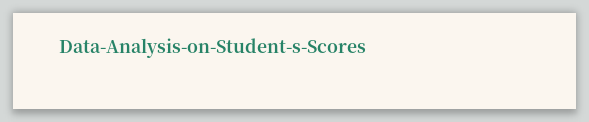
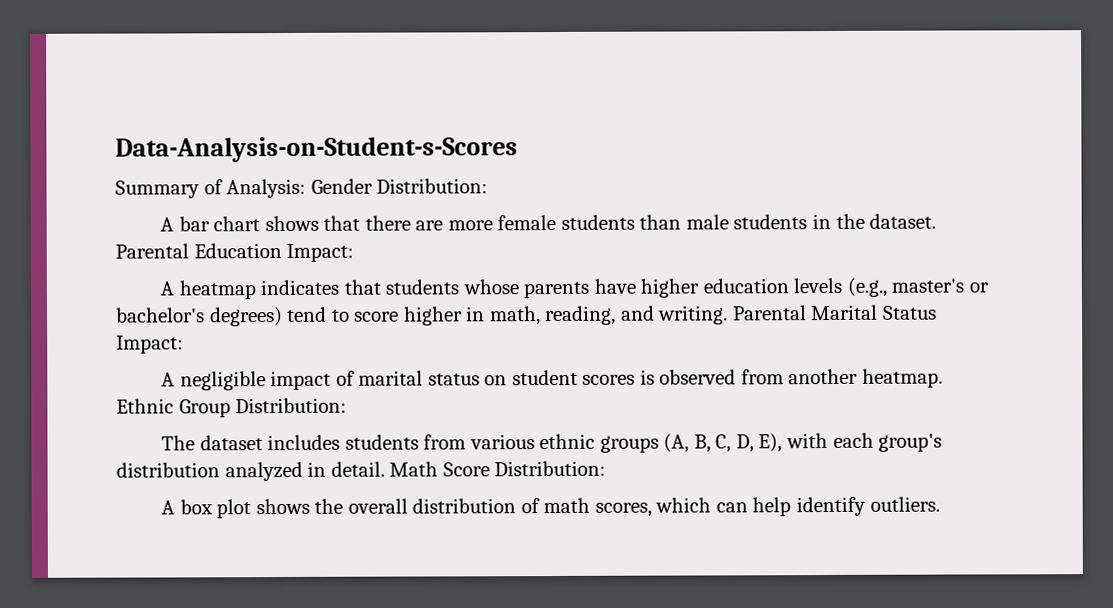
(366, 48) none -> [115,178,489,199] [160,213,937,232] [115,243,355,262] [160,277,990,300] [116,304,937,327] [116,335,184,354] [161,368,944,391] [116,397,348,418] [161,432,943,453] [116,460,607,482] [161,496,940,519] // Summary of Analysis: Gender Distribution: // A bar chart shows that there are more female students than male students in the dataset. Parental Education Impact: // A heatmap indicates that students whose parents have higher education levels (e.g., master's or bachelor's degrees) tend to score higher in math, reading, and writing. Parental Marital Status Impact: // A negligible impact of marital status on student scores is observed from another heatmap. Ethnic Group Distribution: // The dataset includes students from various ethnic groups (A, B, C, D, E), with each group's distribution analyzed in detail. Math Score Distribution: // A box plot shows the overall distribution of math scores, which can help identify outliers.

